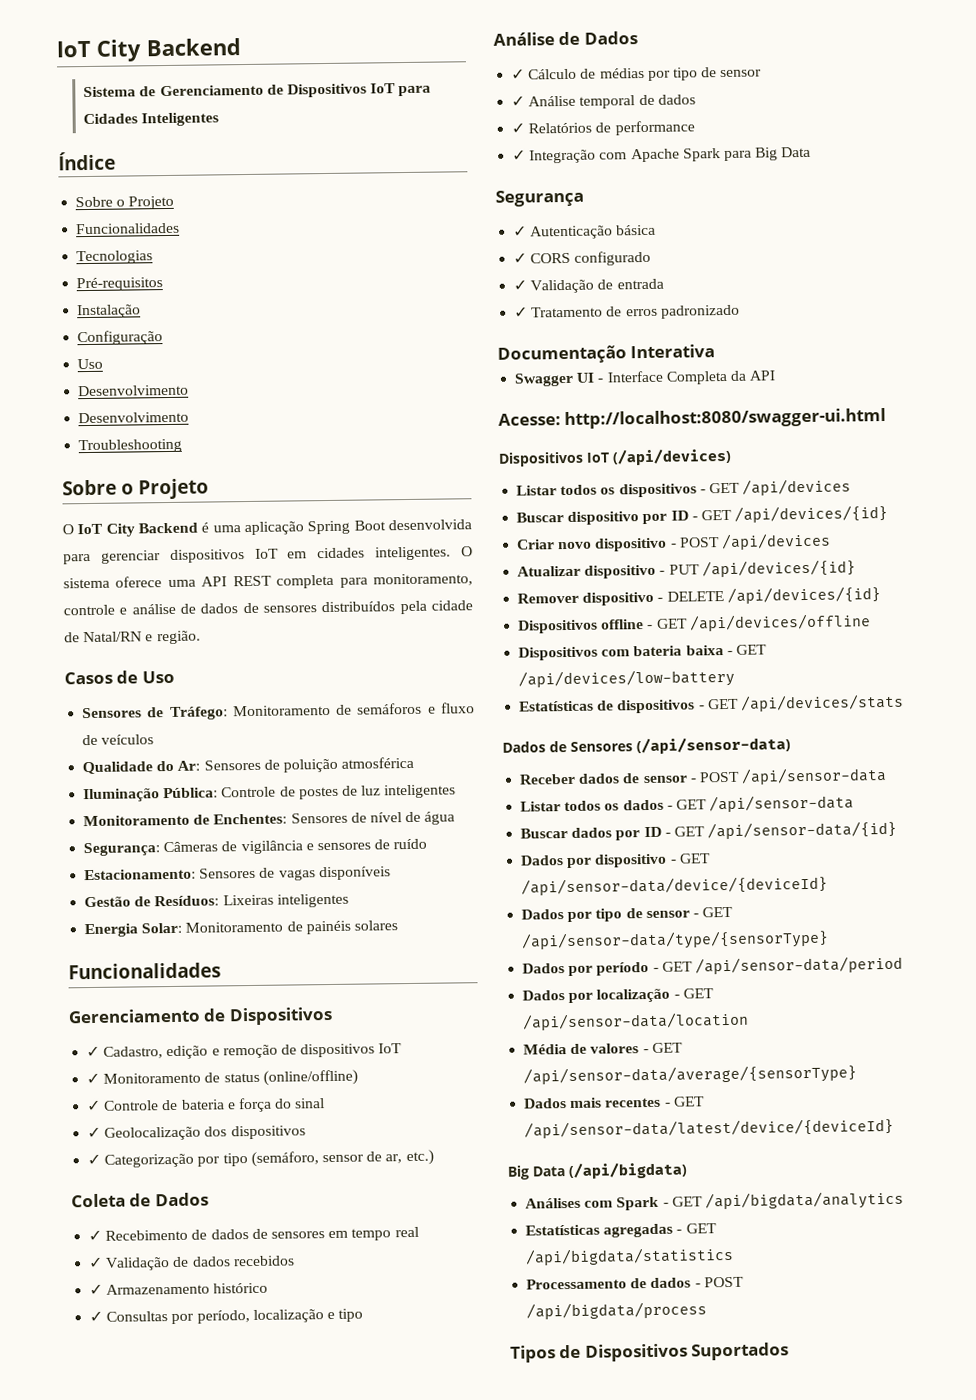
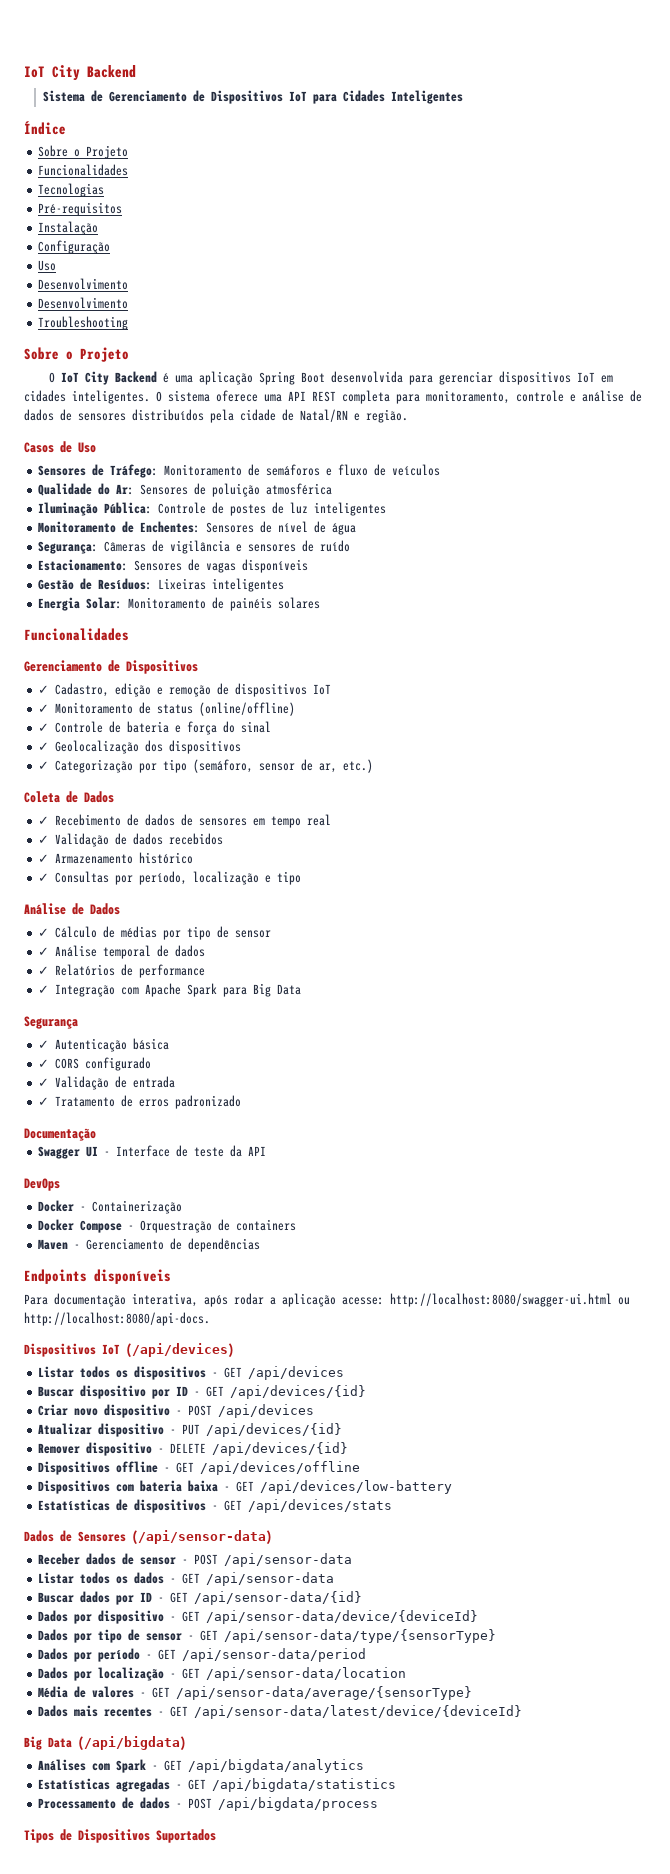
[630,344,716,359] Interativa -> (96, 1134) none
[665,370,728,385] Completa -> [176,1145,225,1157] de teste
[498,413,561,426] Acesse: -> [24,1178,60,1191] [38,1200,183,1214] [38,1219,297,1233] [38,1238,261,1252] [24,1269,171,1284] [24,1293,384,1307] DevOps // Docker - Containerização // Docker Compose - Orquestração de containers // Maven - Gerenciamento de dependências // Endpoints disponíveis // Para documentação interativa, após rodar a aplicação acesse:
(887, 418) none -> [618,1297,630,1305] [24,1312,210,1326] ou http://localhost:8080/api-docs.

